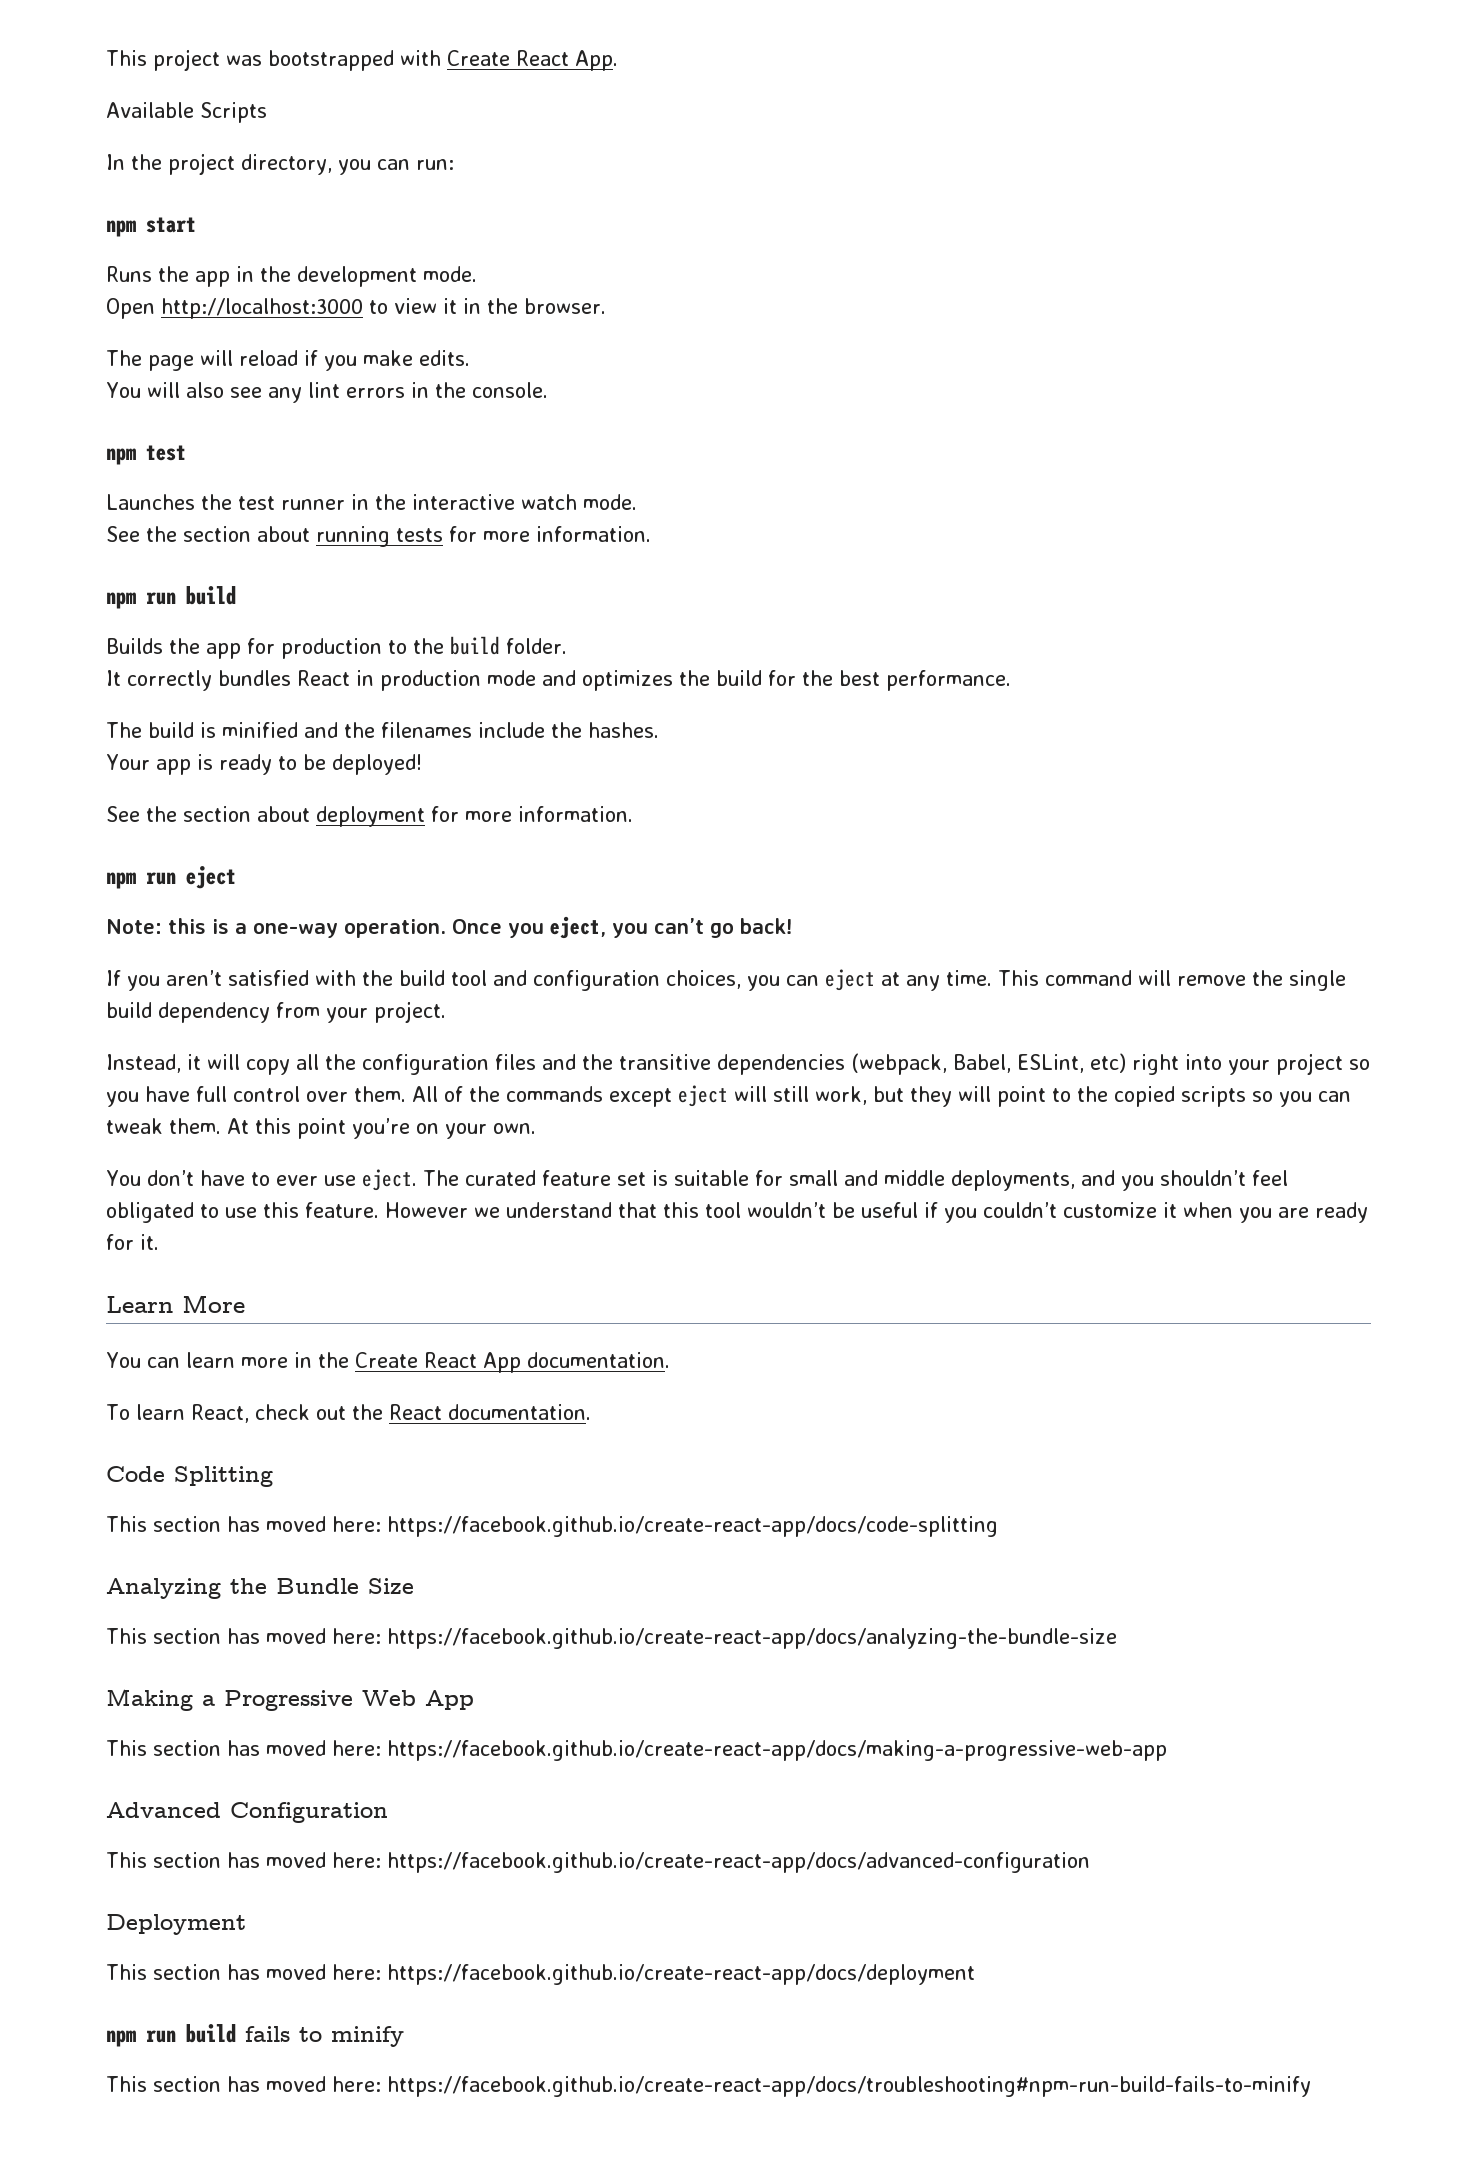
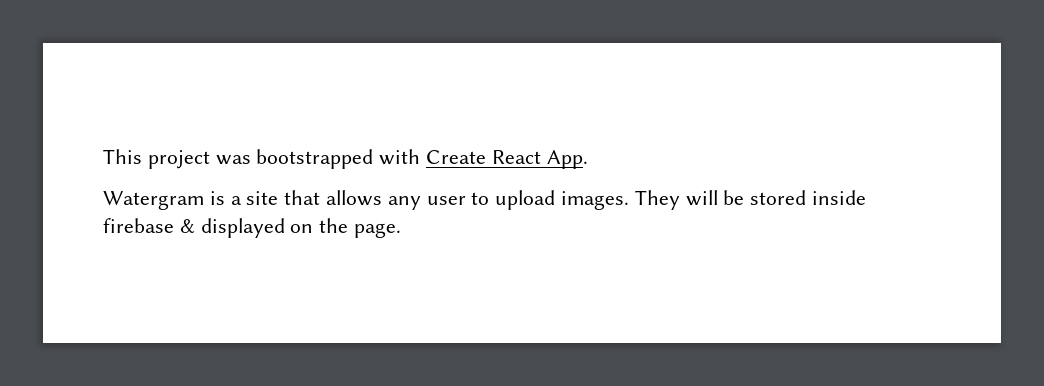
[106,102,267,123] [106,153,454,175] [106,217,196,237] [106,266,477,287] [106,298,606,319] [106,350,470,371] [106,382,548,403] [106,445,186,465] [106,494,637,510] [106,526,651,547] [106,586,236,609] [106,636,567,659] [106,670,1011,691] [106,722,659,738] [106,754,422,775] [106,806,633,827] [106,866,236,889] [106,916,793,939] [106,969,1346,991] [106,1001,446,1023] [106,1053,1370,1075] [106,1085,1351,1107] [106,1118,536,1139] [106,1169,1288,1191] [106,1202,1368,1223] [106,1234,159,1250] [106,1295,245,1313] [106,1352,670,1373] [106,1404,591,1423] [106,1466,273,1487] [106,1516,998,1537] [106,1578,414,1599] [106,1628,1117,1649] [106,1689,474,1711] [106,1740,1167,1761] [106,1802,388,1823] [106,1852,1090,1873] [106,1914,246,1935] [106,1964,975,1985] [106,2024,404,2047] [106,2076,1311,2097] Available Scripts // In the project directory, you can run: // npm start // Runs the app in the development mode. // Open http://localhost:3000 to view it in the browser. // The page will reload if you make edits. // You will also see any lint errors in the console. // npm test // Launches the test runner in the interactive watch mode. // See the section about running tests for more information. // npm run build // Builds the app for production to the build folder. // It correctly bundles React in production mode and optimizes the build for the best performance. // The build is minified and the filenames include the hashes. // Your app is ready to be deployed! // See the section about deployment for more information. // npm run eject // Note: this is a one-way operation. Once you eject, you can’t go back! // If you aren’t satisfied with the build tool and configuration choices, you can eject at any time. This command will remove the single build dependency from your project. // Instead, it will copy all the configuration files and the transitive dependencies (webpack, Babel, ESLint, etc) right into your project so you have full control over them. All of the commands except eject will still work, but they will point to the copied scripts so you can tweak them. At this point you’re on your own. // You don’t have to ever use eject. The curated feature set is suitable for small and middle deployments, and you shouldn’t feel obligated to use this feature. However we understand that this tool wouldn’t be useful if you couldn’t customize it when you are ready for it. // Learn More // You can learn more in the Create React App documentation. // To learn React, check out the React documentation. // Code Splitting // This section has moved here: https://facebook.github.io/create-react-app/docs/code-splitting // Analyzing the Bundle Size // This section has moved here: https://facebook.github.io/create-react-app/docs/analyzing-the-bundle-size // Making a Progressive Web App // This section has moved here: https://facebook.github.io/create-react-app/docs/making-a-progressive-web-app // Advanced Configuration // This section has moved here: https://facebook.github.io/create-react-app/docs/advanced-configuration // Deployment // This section has moved here: https://facebook.github.io/create-react-app/docs/deployment // npm run build fails to minify // This section has moved here: https://facebook.github.io/create-react-app/docs/troubleshooting#npm-run-build-fails-to-minify -> [103,190,867,210] [103,218,402,238] Watergram is a site that allows any user to upload images. They will be stored inside firebase & displayed on the page.

